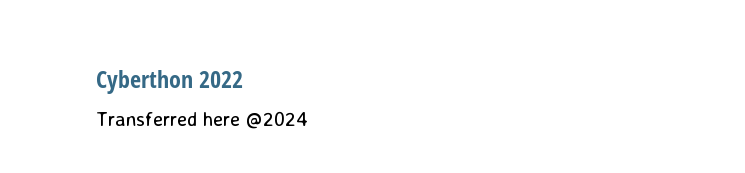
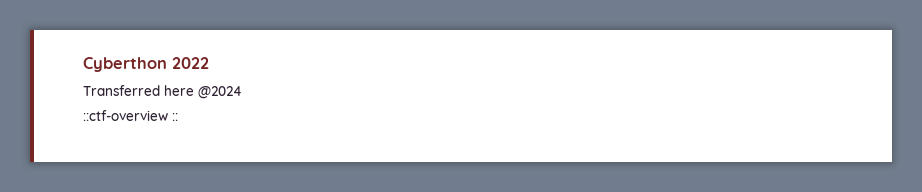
(308, 120) none -> [83,110,178,121] // ::ctf-overview ::

